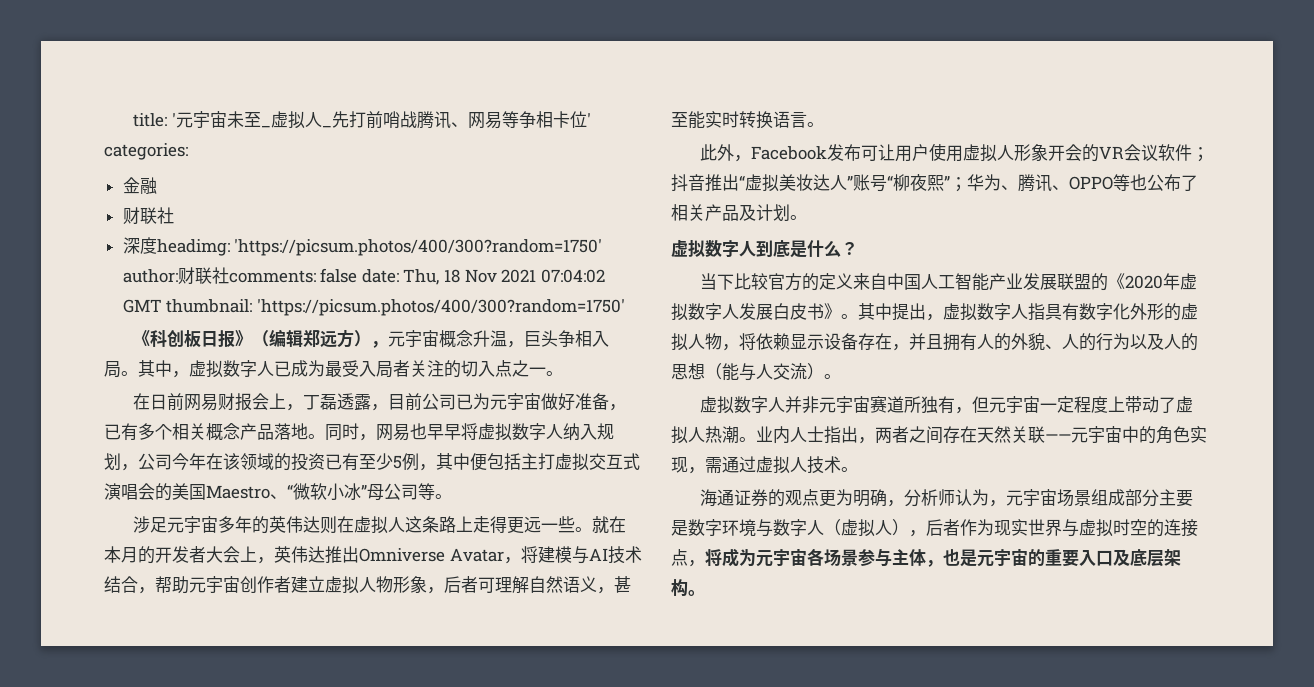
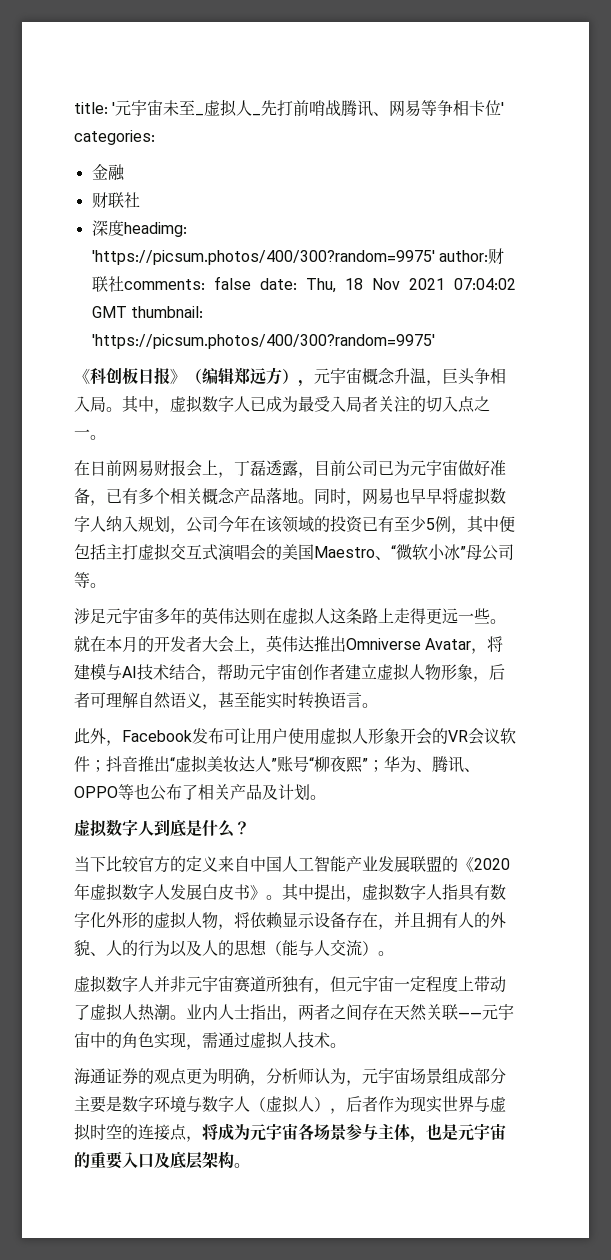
[234,239,603,256] 'https://picsum.photos/400/300?random=1750' -> [91,250,435,265] 'https://picsum.photos/400/300?random=9975'
[256,299,625,316] 'https://picsum.photos/400/300?random=1750' -> [91,334,435,349] 'https://picsum.photos/400/300?random=9975'

